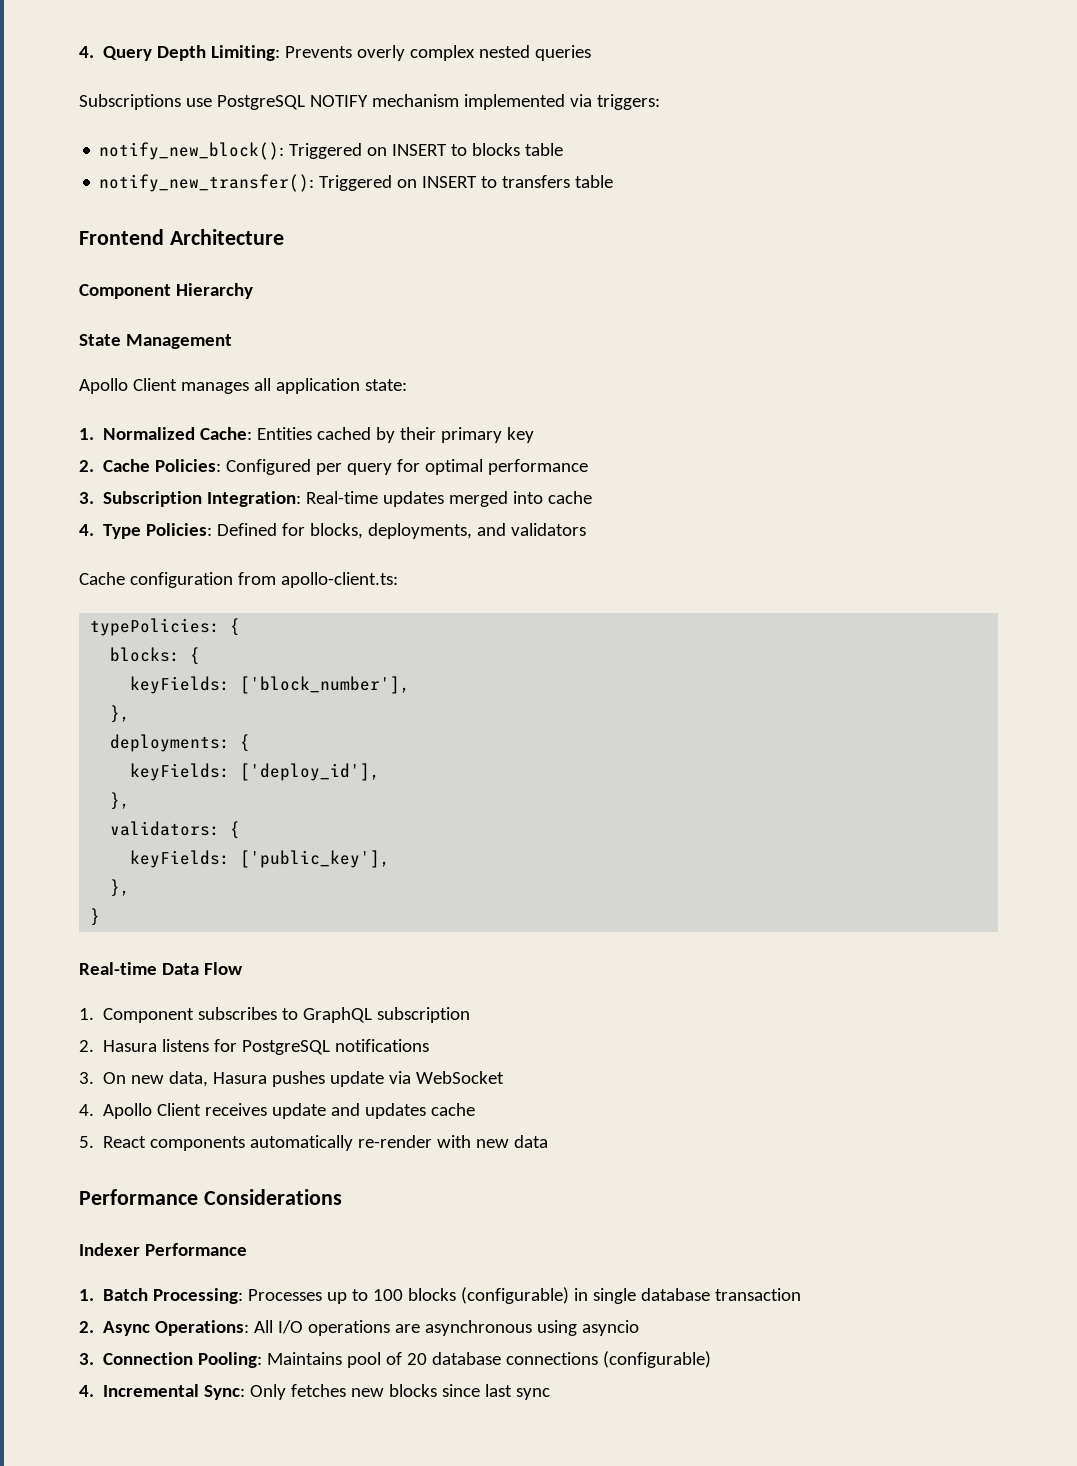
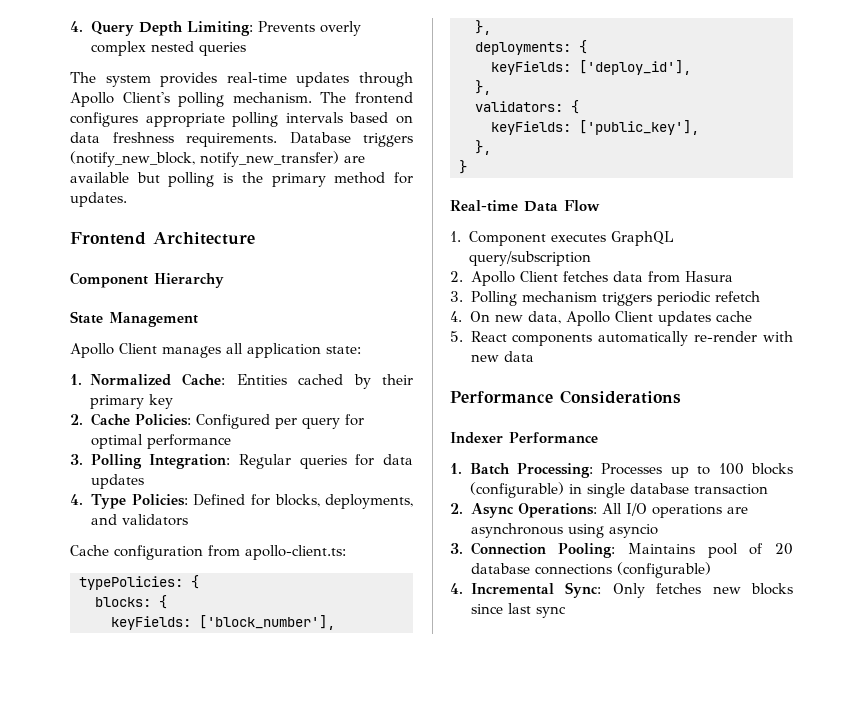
[79,94,660,110] [99,142,564,160] [99,174,614,192] Subscriptions use PostgreSQL NOTIFY mechanism implemented via triggers: // notify_new_block(): Triggered on INSERT to blocks table // notify_new_transfer(): Triggered on INSERT to transfers table -> [70,72,413,87] [70,92,413,107] [70,112,413,127] [70,132,413,147] [70,151,365,167] [70,172,414,187] [70,192,127,207] The system provides real-time updates through Apollo Client's polling mechanism. The frontend configures appropriate polling intervals based on data freshness requirements. Database triggers (notify_new_block, notify_new_transfer) are available but polling is the primary method for updates.
[103,491,593,507] Subscription Integration: Real-time updates merged into cache -> [90,454,413,469] [90,474,144,489] Polling Integration: Regular queries for data updates
[198,1007,471,1023] [79,1039,430,1055] [79,1071,505,1087] [79,1103,361,1119] subscribes to GraphQL subscription // 2. Hasura listens for PostgreSQL notifications // 3. On new data, Hasura pushes update via WebSocket // 4. Apollo Client receives update and -> [550,231,674,246] [468,251,591,266] [450,271,733,286] [450,291,760,306] [450,311,653,326] executes GraphQL query/subscription // 2. Apollo Client fetches data from Hasura // 3. Polling mechanism triggers periodic refetch // 4. On new data, Apollo Client

